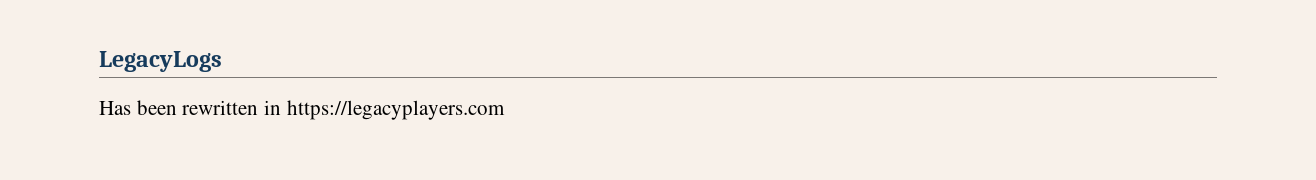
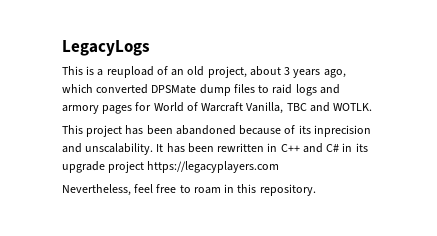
[99,100,505,120] Has been rewritten in https://legacyplayers.com -> [62,66,346,78] [62,84,340,96] [62,102,373,114] [62,125,371,137] [62,143,368,155] [62,161,280,173] [62,184,316,196] This is a reupload of an old project, about 3 years ago, which converted DPSMate dump files to raid logs and armory pages for World of Warcraft Vanilla, TBC and WOTLK. // This project has been abandoned because of its inprecision and unscalability. It has been rewritten in C++ and C# in its upgrade project https://legacyplayers.com // Nevertheless, feel free to roam in this repository.

